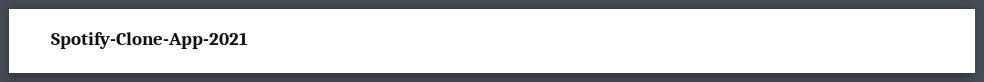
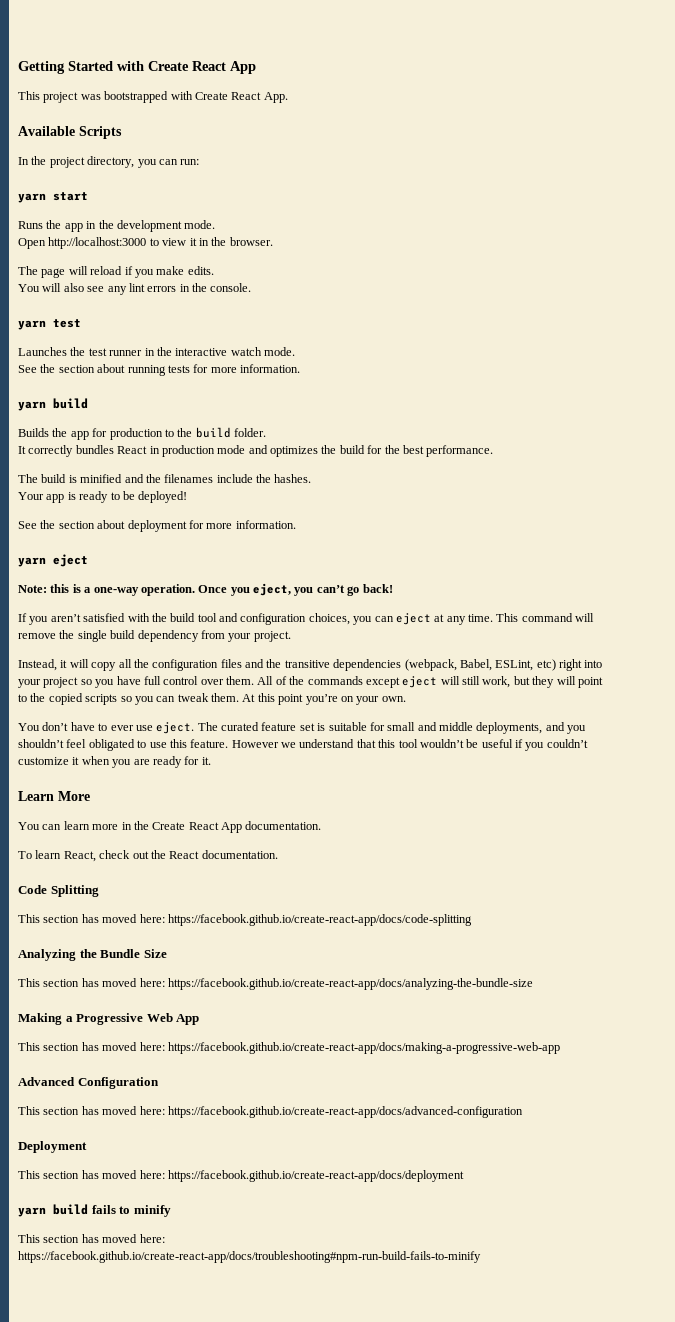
[51,32,248,49] Spotify-Clone-App-2021 -> [18,61,256,74] [18,91,288,103] [18,126,122,139] [18,156,200,168] [18,192,88,203] [18,220,216,232] [18,237,273,249] [18,266,214,278] [18,283,252,295] [18,319,81,330] [18,347,295,356] [18,364,300,376] [18,398,88,411] [18,427,266,440] [18,445,494,457] [18,474,312,483] [18,491,188,503] [18,520,296,532] [18,554,88,567] [18,583,393,596] [18,613,595,625] [18,630,291,642] [18,659,603,671] [18,676,603,688] [18,693,406,705] [18,722,587,734] [18,739,588,751] [18,756,211,768] [18,791,90,801] [18,821,322,833] [18,850,278,862] [18,885,99,897] [18,914,472,926] [18,949,167,961] [18,978,533,990] [18,1013,200,1025] [18,1042,560,1054] [18,1077,159,1089] [18,1106,523,1118] [18,1141,87,1153] [18,1170,464,1182] [18,1204,171,1217] [18,1234,165,1243] [18,1251,481,1263] Getting Started with Create React App // This project was bootstrapped with Create React App. // Available Scripts // In the project directory, you can run: // yarn start // Runs the app in the development mode. // Open http://localhost:3000 to view it in the browser. // The page will reload if you make edits. // You will also see any lint errors in the console. // yarn test // Launches the test runner in the interactive watch mode. // See the section about running tests for more information. // yarn build // Builds the app for production to the build folder. // It correctly bundles React in production mode and optimizes the build for the best performance. // The build is minified and the filenames include the hashes. // Your app is ready to be deployed! // See the section about deployment for more information. // yarn eject // Note: this is a one-way operation. Once you eject, you can’t go back! // If you aren’t satisfied with the build tool and configuration choices, you can eject at any time. This command will remove the single build dependency from your project. // Instead, it will copy all the configuration files and the transitive dependencies (webpack, Babel, ESLint, etc) right into your project so you have full control over them. All of the commands except eject will still work, but they will point to the copied scripts so you can tweak them. At this point you’re on your own. // You don’t have to ever use eject. The curated feature set is suitable for small and middle deployments, and you shouldn’t feel obligated to use this feature. However we understand that this tool wouldn’t be useful if you couldn’t customize it when you are ready for it. // Learn More // You can learn more in the Create React App documentation. // To learn React, check out the React documentation. // Code Splitting // This section has moved here: https://facebook.github.io/create-react-app/docs/code-splitting // Analyzing the Bundle Size // This section has moved here: https://facebook.github.io/create-react-app/docs/analyzing-the-bundle-size // Making a Progressive Web App // This section has moved here: https://facebook.github.io/create-react-app/docs/making-a-progressive-web-app // Advanced Configuration // This section has moved here: https://facebook.github.io/create-react-app/docs/advanced-configuration // Deployment // This section has moved here: https://facebook.github.io/create-react-app/docs/deployment // yarn build fails to minify // This section has moved here: https://facebook.github.io/create-react-app/docs/troubleshooting#npm-run-build-fails-to-minify

